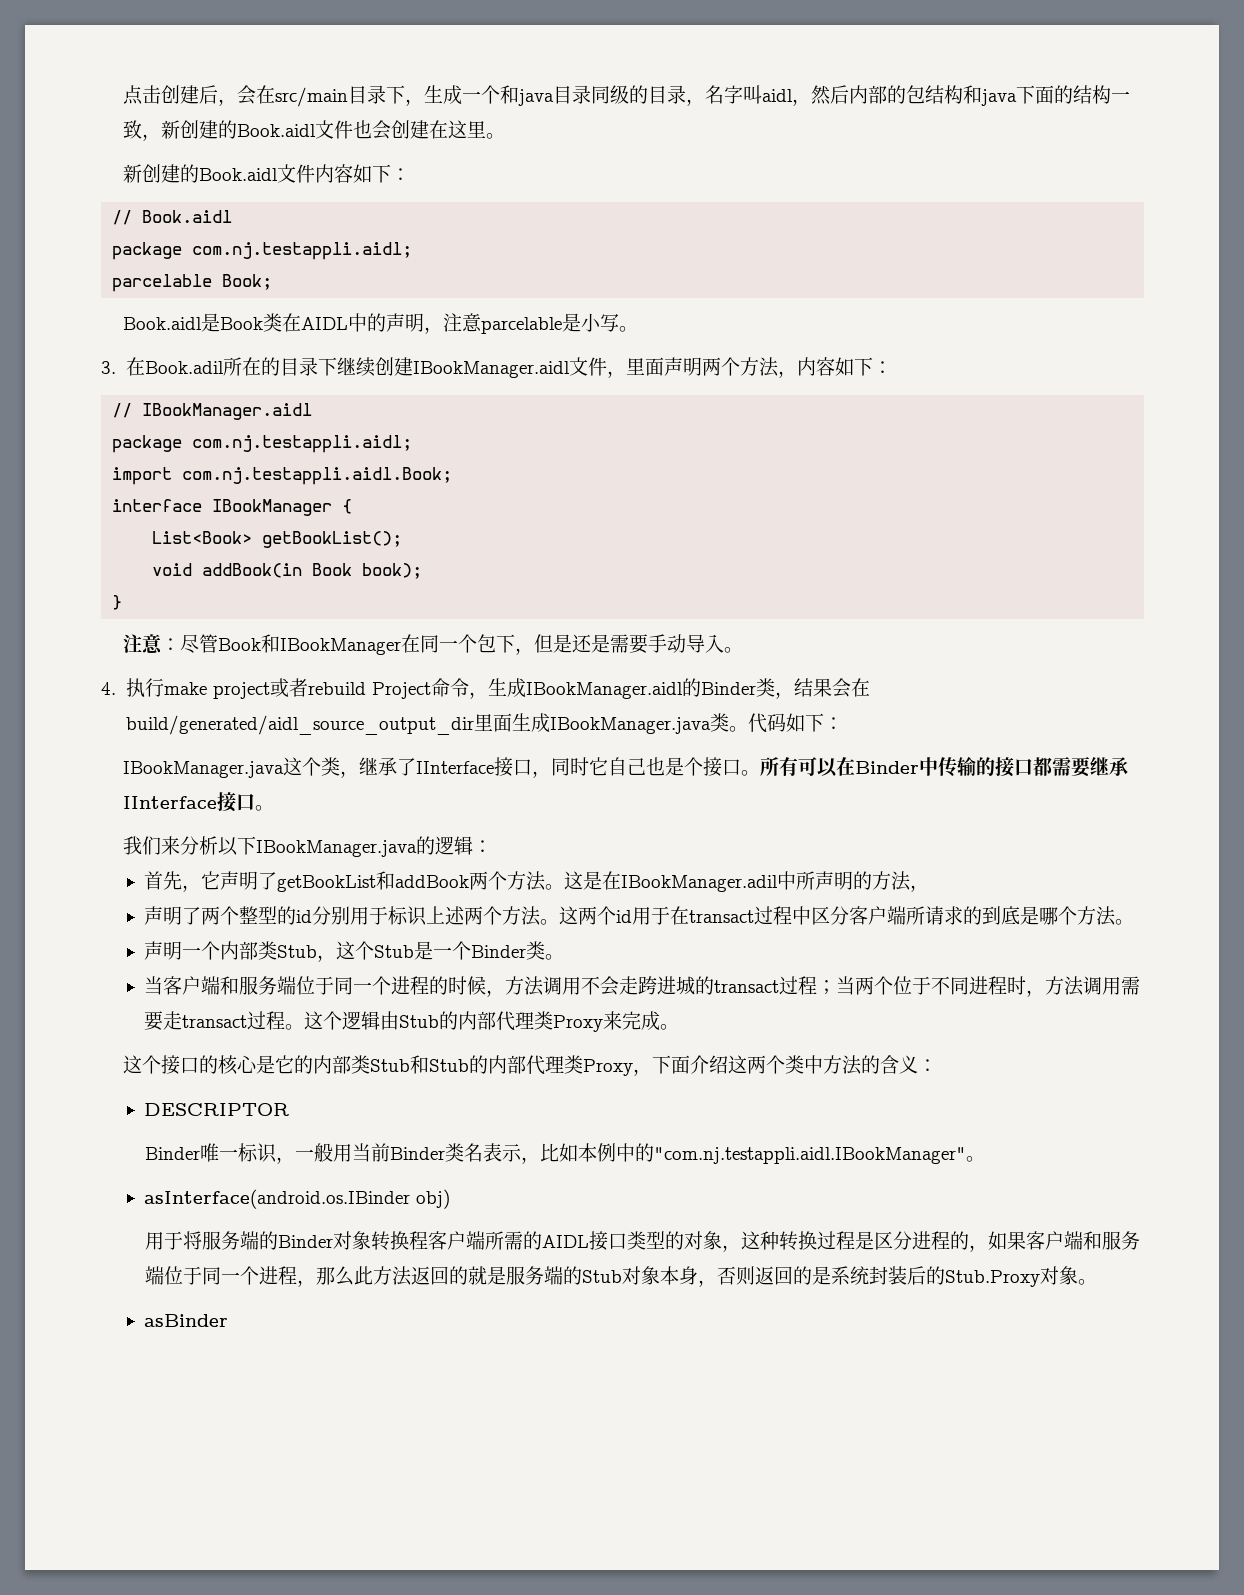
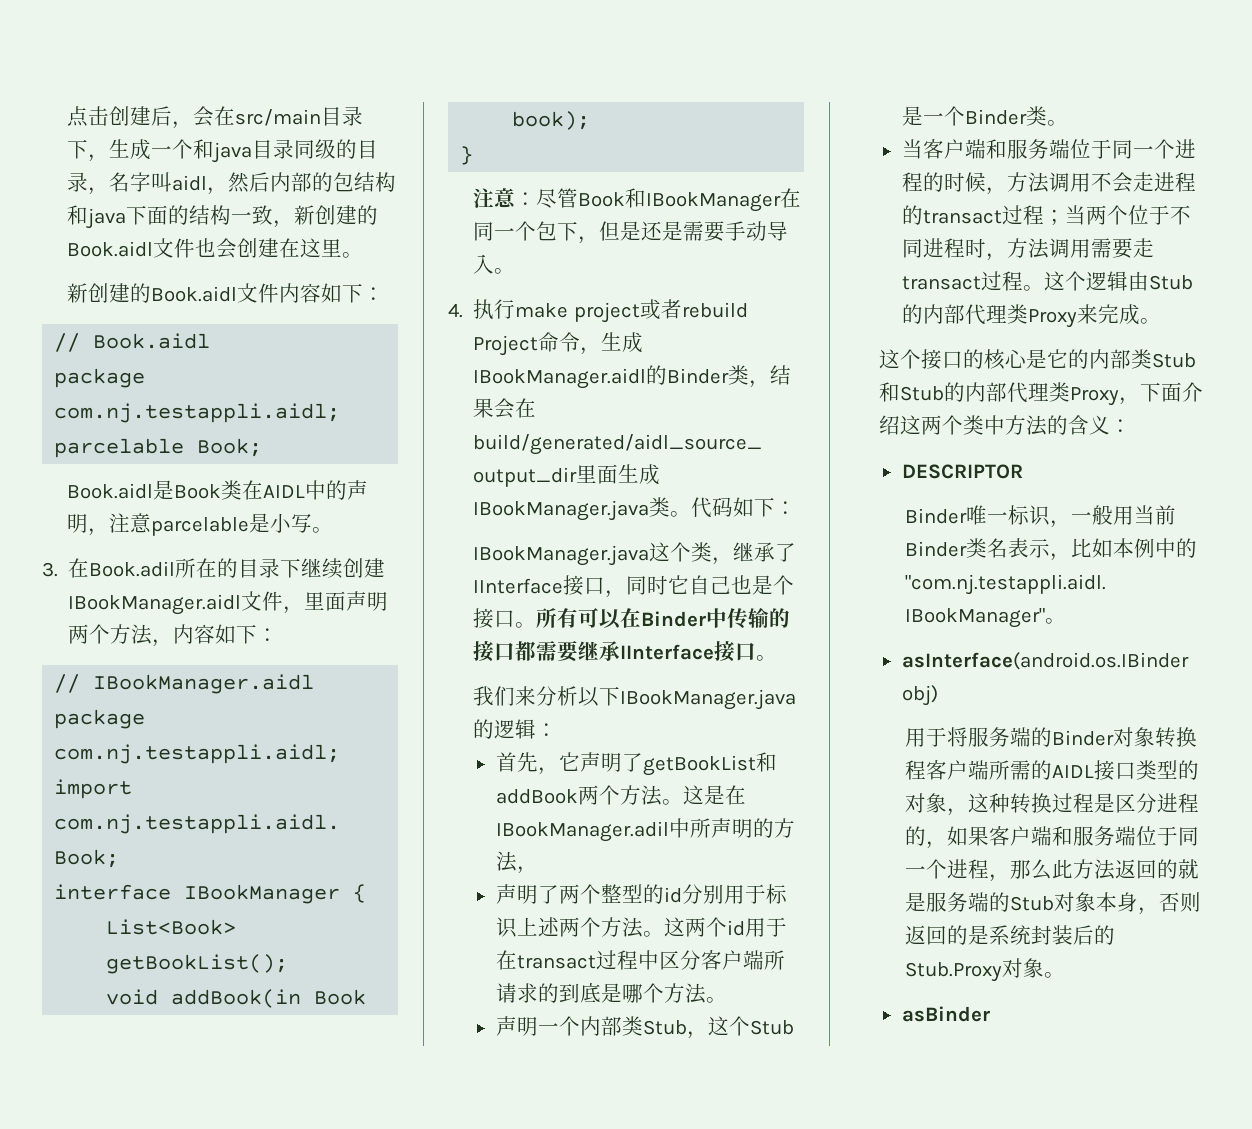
[638,976,696,995] 跨进城 -> [1153,172,1196,192] 进程

